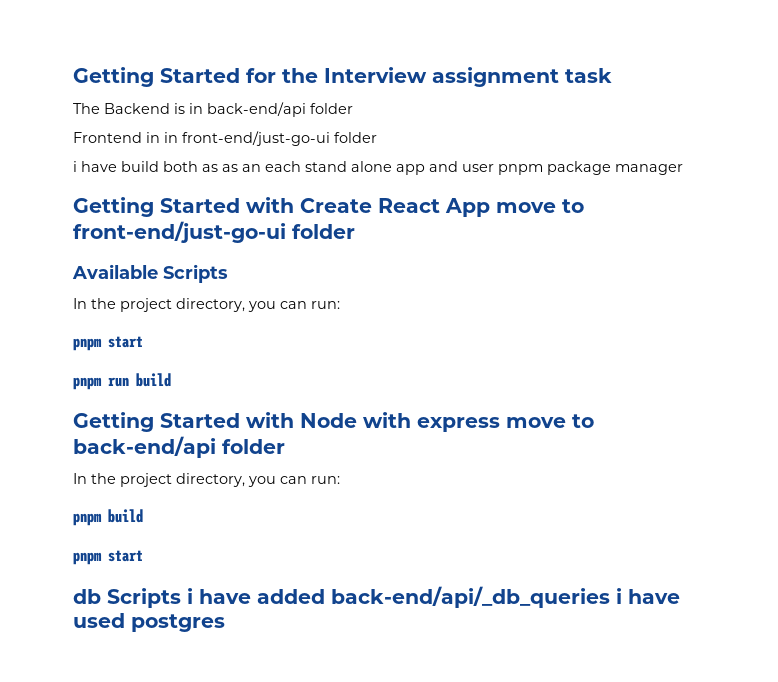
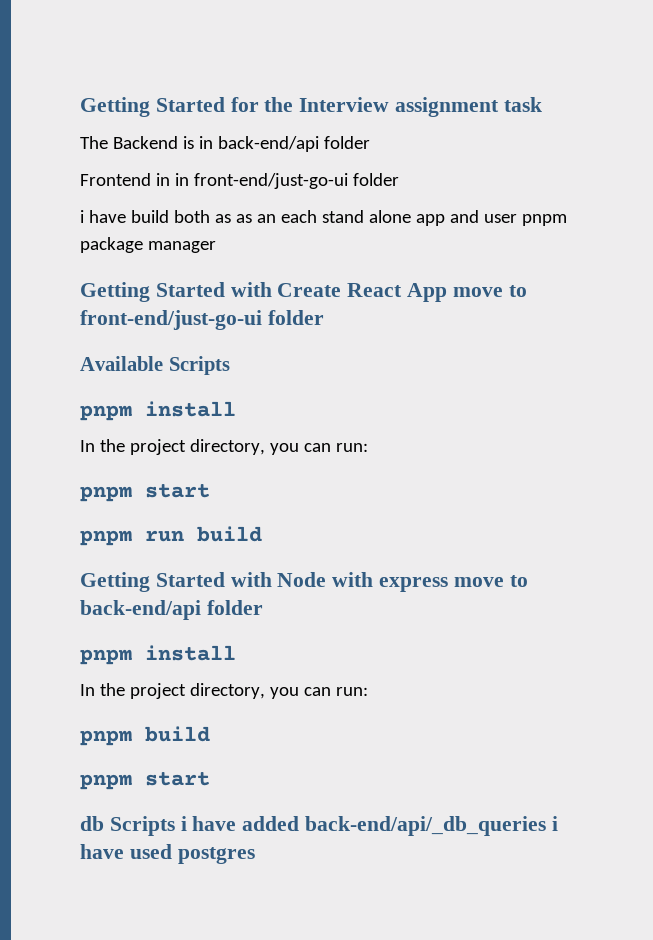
(228, 273) none -> [80,401,236,421] // pnpm install
(285, 446) none -> [80,645,236,665] // pnpm install

